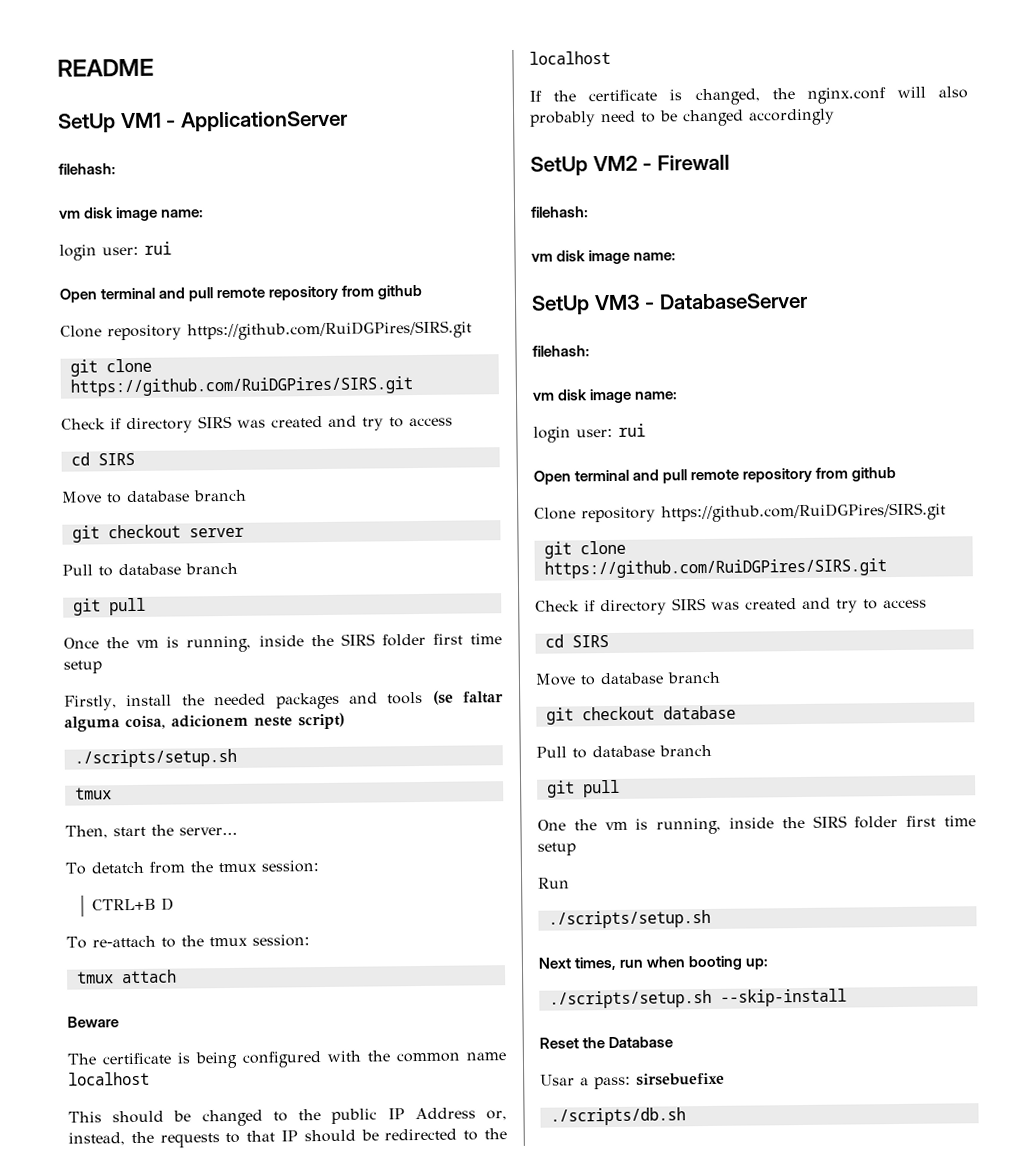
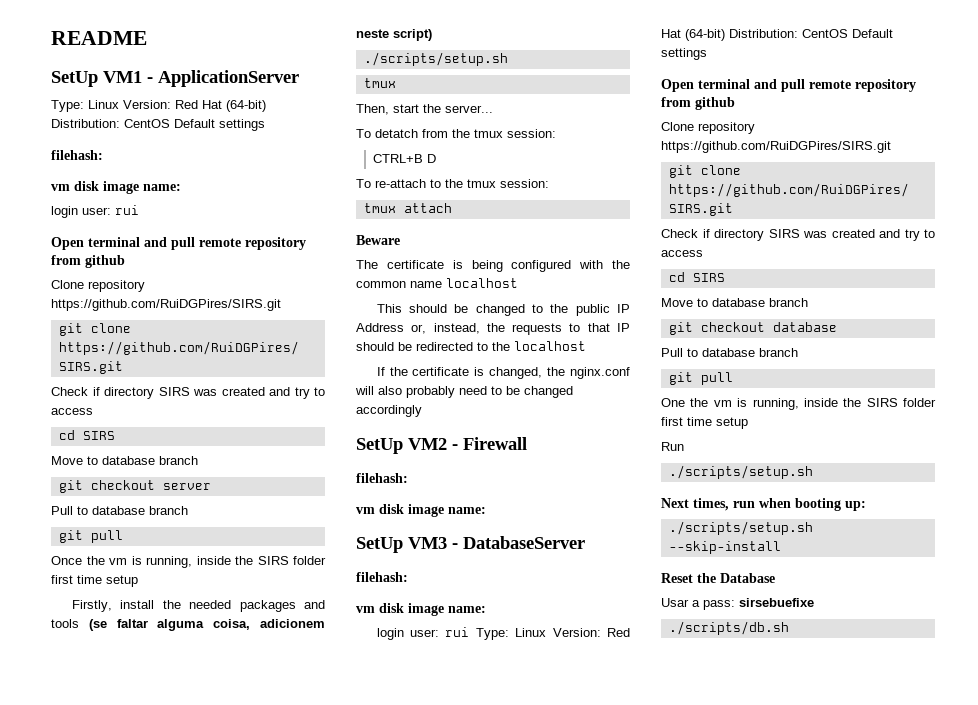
(348, 121) none -> [51,100,266,112] [51,119,265,131] // Type: Linux Version: Red Hat (64-bit) Distribution: CentOS Default settings
(646, 430) none -> [475,628,630,640] [661,29,893,41] [661,48,707,60] Type: Linux Version: Red Hat (64-bit) Distribution: CentOS Default settings

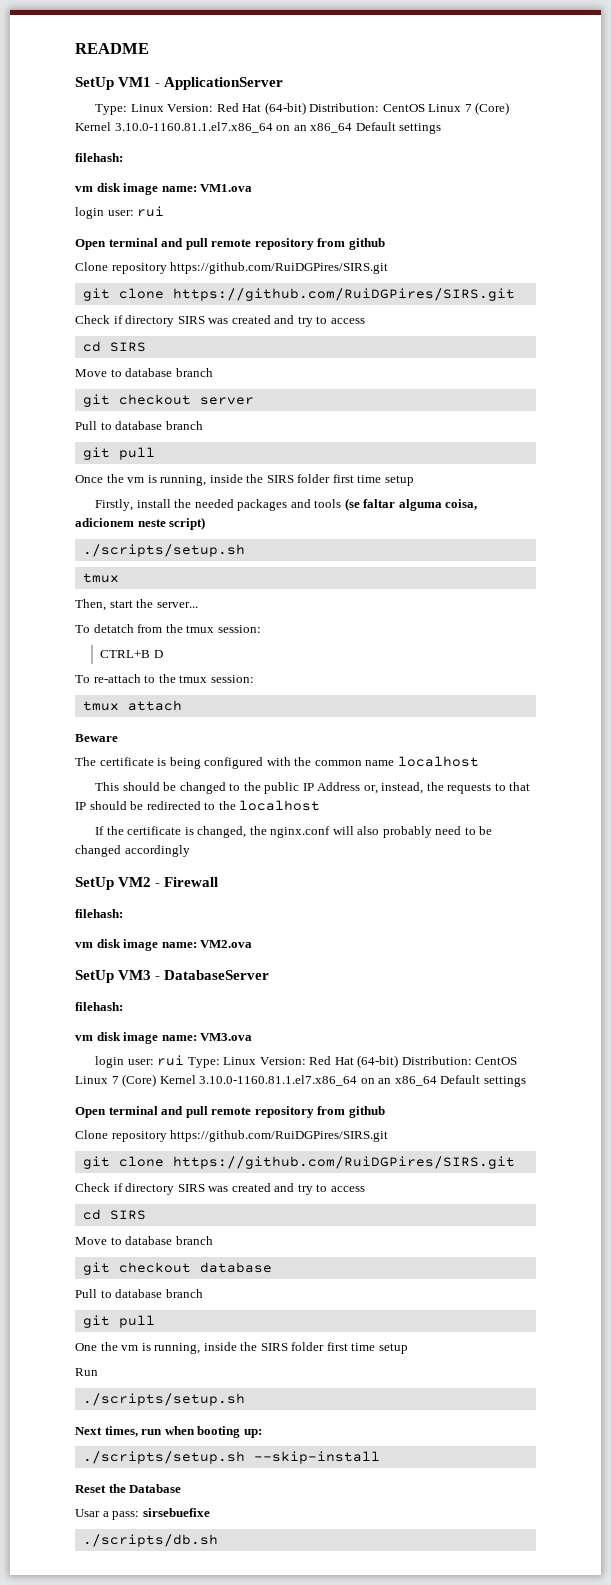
(170, 123) none -> [428,102,510,115] [75,122,353,133] Linux 7 (Core) Kernel 3.10.0-1160.81.1.el7.x86_64 on an x86_64
(181, 187) none -> [200,184,253,192] VM1.ova
(486, 510) none -> [200,940,253,948] VM2.ova
(486, 609) none -> [200,1033,253,1041] VM3.ova
(848, 33) none -> [75,1074,437,1087] Linux 7 (Core) Kernel 3.10.0-1160.81.1.el7.x86_64 on an x86_64

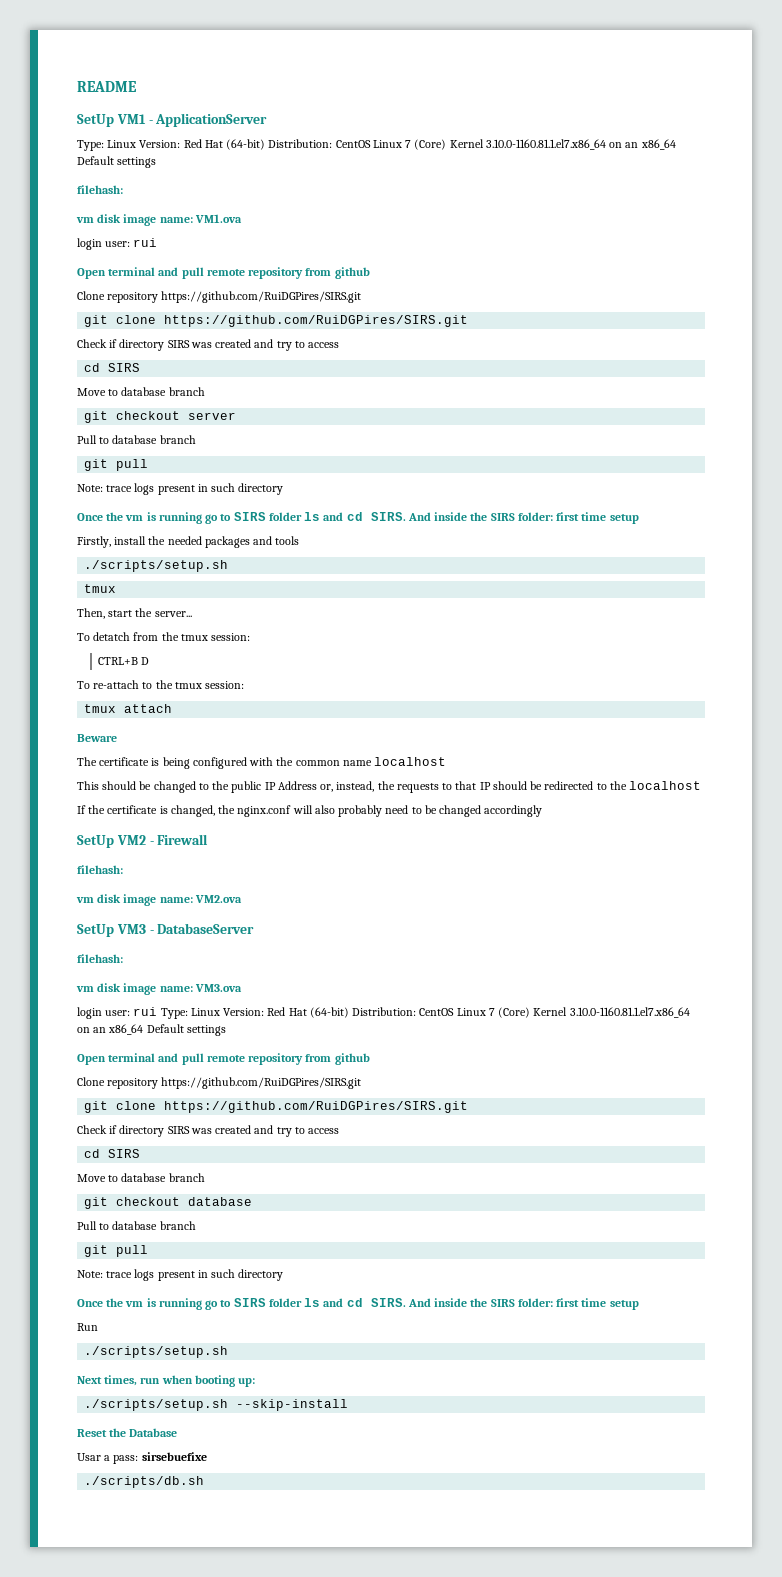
[75,474,331,486] Once the vm is running, inside the SIRS folder -> [77,483,284,495] [77,512,553,524] Note: trace logs present in such directory // Once the vm is running go to SIRS folder ls and cd SIRS. And inside the SIRS folder:
[344,498,478,511] [75,517,206,530] (se faltar alguma coisa, adicionem neste script) -> (300, 540) none
[75,1342,325,1354] One the vm is running, inside the SIRS folder -> [77,1269,284,1281] [77,1298,553,1310] Note: trace logs present in such directory // Once the vm is running go to SIRS folder ls and cd SIRS. And inside the SIRS folder:

